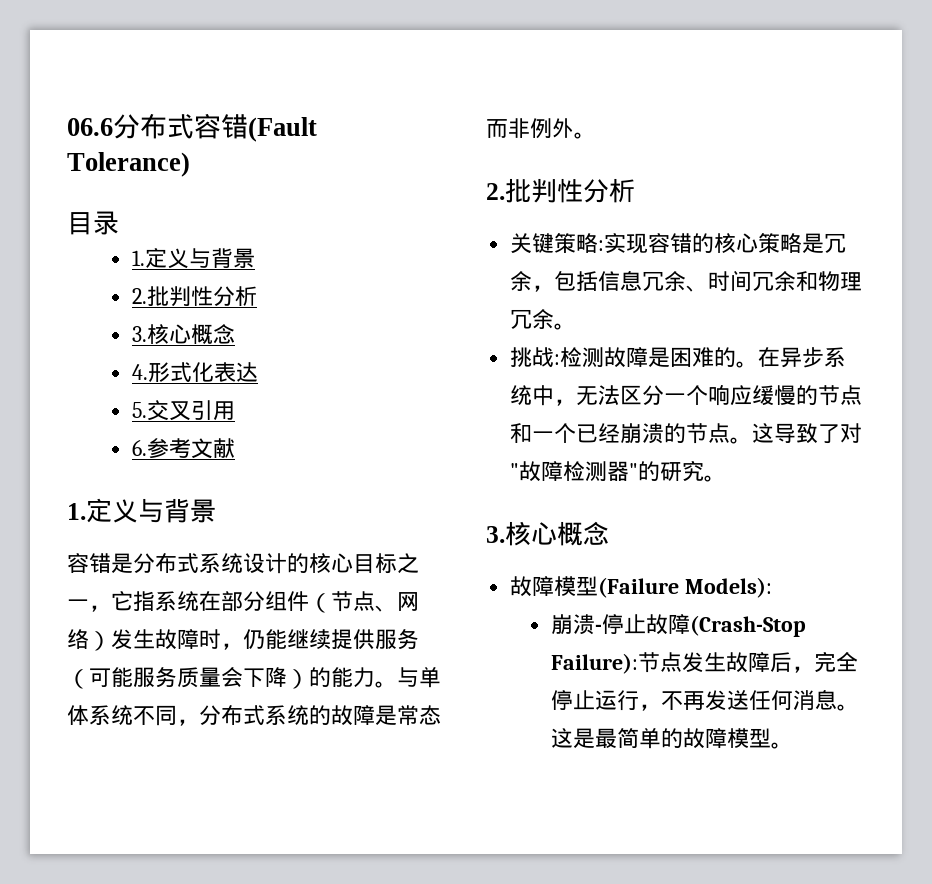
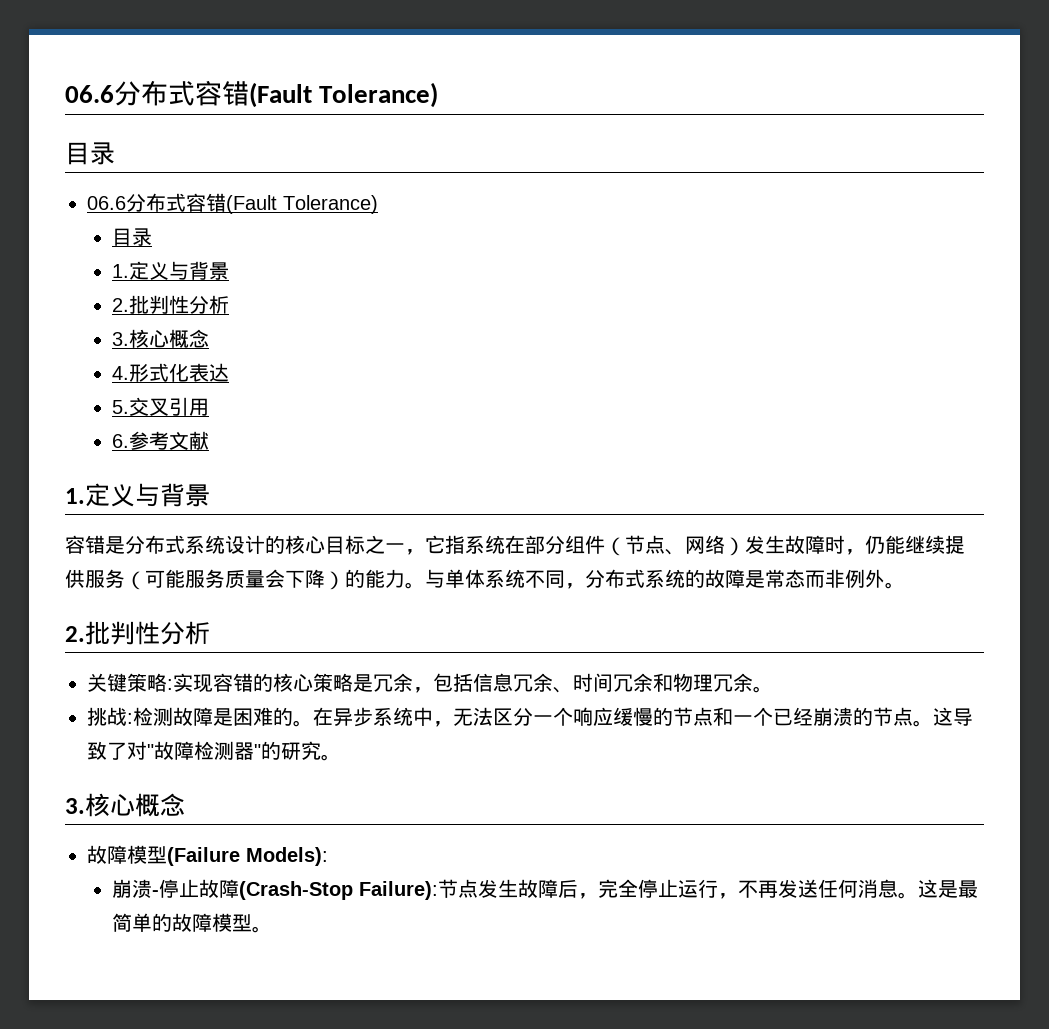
[67,113,317,142] [67,152,190,177] [67,211,119,235] 06.6分布式容错(Fault Tolerance) // 目录 -> [65,80,439,108] [65,142,115,165] [87,193,378,214] [111,228,152,246] 06.6分布式容错(Fault Tolerance) // 目录 // 06.6分布式容错(Fault Tolerance) // 目录

